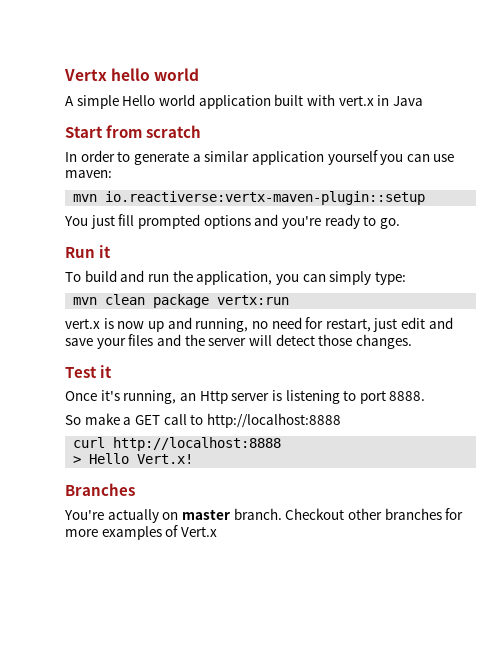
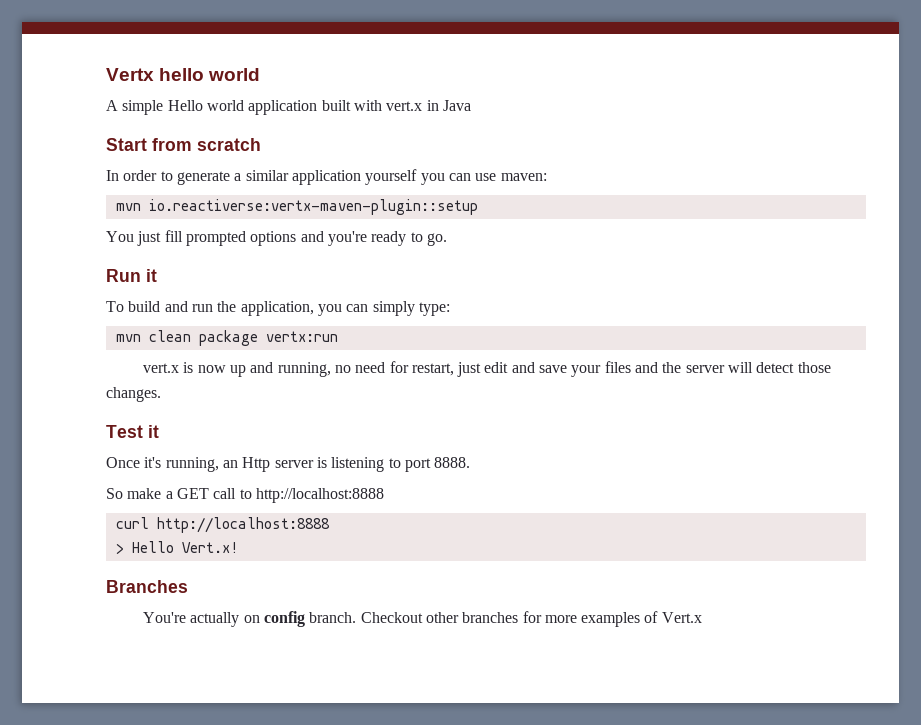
[181,509,230,520] master -> [263,611,305,627] config

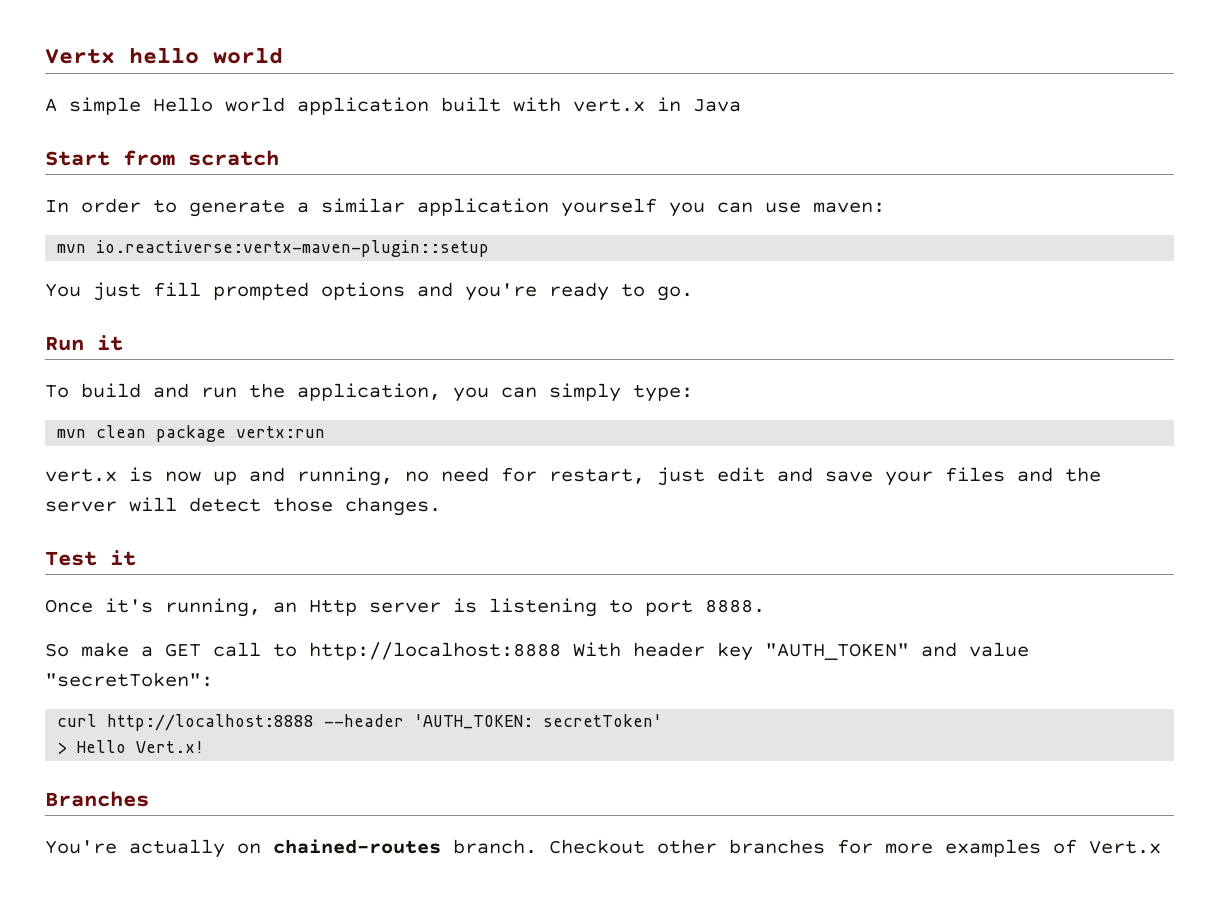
(384, 495) none -> [573,642,1029,661] [45,672,213,687] With header key "AUTH_TOKEN" and value "secretToken":
(330, 525) none -> [324,714,663,729] --header 'AUTH_TOKEN: secretToken'
[263,611,305,627] config -> [273,839,441,854] chained-routes

